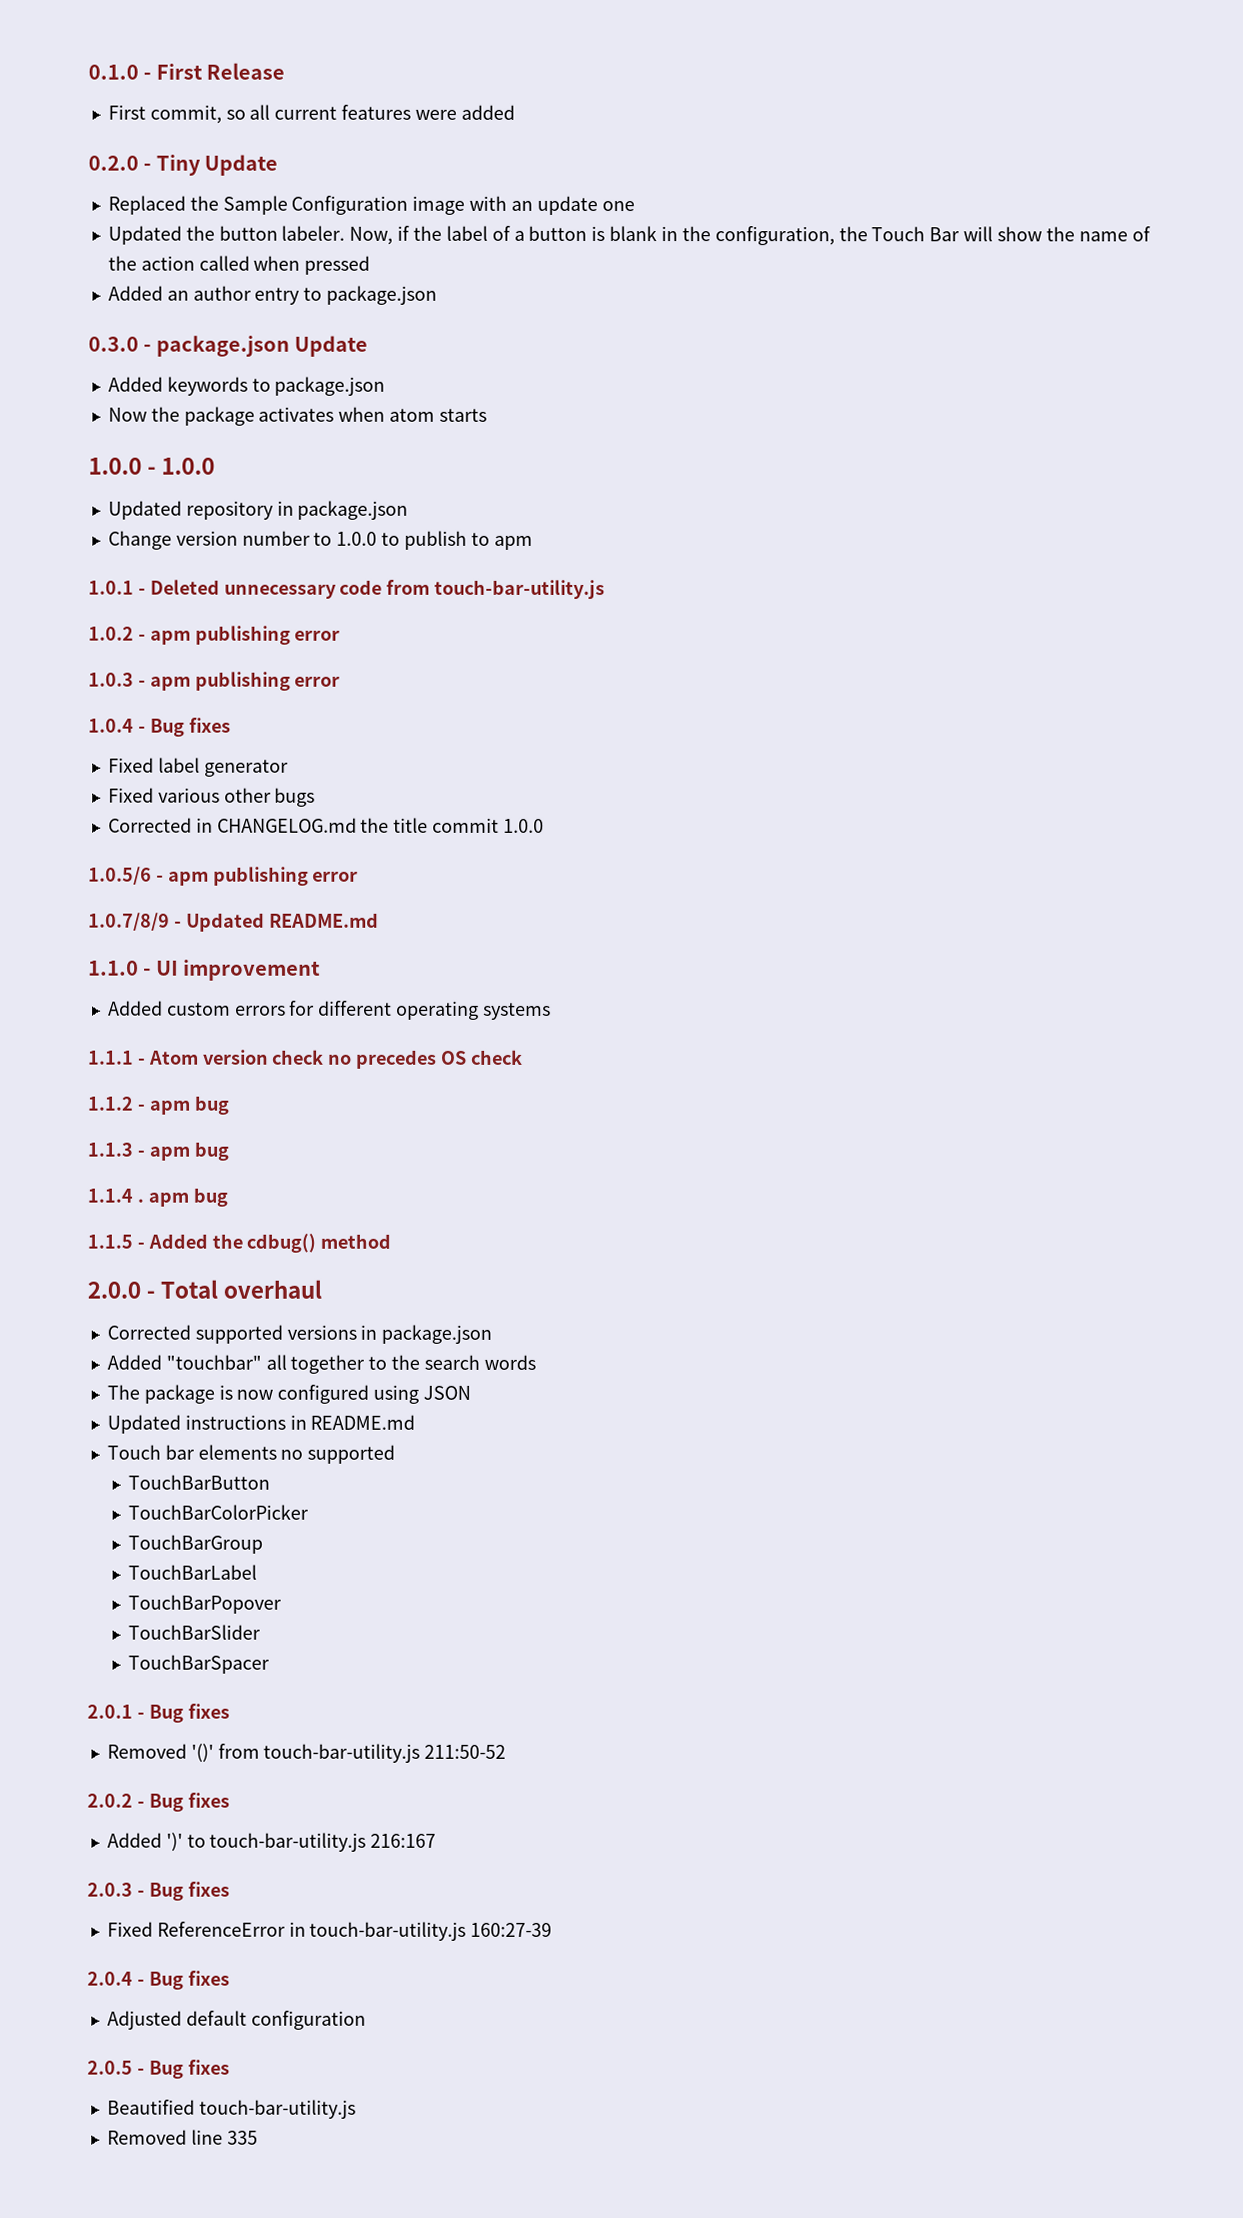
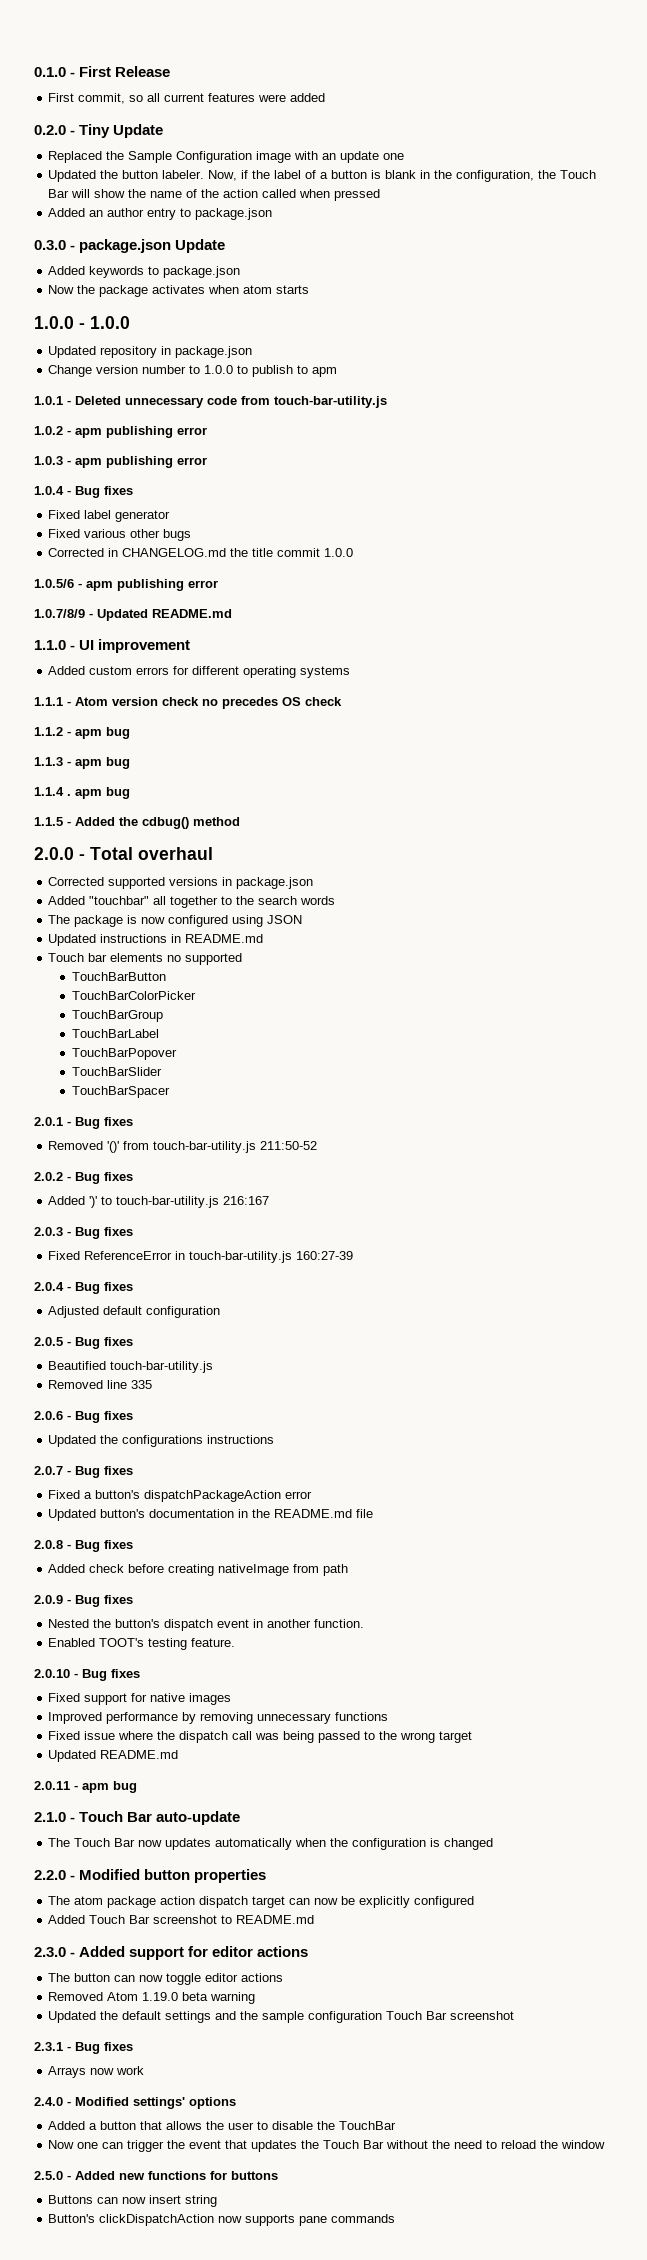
(258, 2137) none -> [34,1411,133,1423] [48,1435,275,1447] [34,1466,133,1478] [48,1490,313,1502] [48,1509,374,1521] [34,1540,133,1552] [48,1564,349,1576] [34,1595,133,1607] [48,1619,365,1631] [48,1638,236,1650] [34,1669,140,1681] [48,1693,232,1705] [48,1712,389,1724] [48,1731,473,1743] [48,1750,179,1762] [34,1781,137,1793] [34,1811,241,1825] [48,1838,494,1850] [34,1869,267,1883] [48,1896,475,1908] [48,1915,315,1924] [34,1946,309,1960] [48,1973,284,1985] [48,1992,256,2004] [48,2011,515,2023] [34,2042,133,2054] [48,2066,145,2078] [34,2097,236,2109] [48,2121,397,2130] [48,2140,606,2152] [34,2171,278,2180] [48,2195,218,2207] [48,2214,396,2226] // 2.0.6 - Bug fixes // Updated the configurations instructions // 2.0.7 - Bug fixes // Fixed a button's dispatchPackageAction error // Updated button's documentation in the README.md file // 2.0.8 - Bug fixes // Added check before creating nativeImage from path // 2.0.9 - Bug fixes // Nested the button's dispatch event in another function. // Enabled TOOT's testing feature. // 2.0.10 - Bug fixes // Fixed support for native images // Improved performance by removing unnecessary functions // Fixed issue where the dispatch call was being passed to the wrong target // Updated README.md // 2.0.11 - apm bug // 2.1.0 - Touch Bar auto-update // The Touch Bar now updates automatically when the configuration is changed // 2.2.0 - Modified button properties // The atom package action dispatch target can now be explicitly configured // Added Touch Bar screenshot to README.md // 2.3.0 - Added support for editor actions // The button can now toggle editor actions // Removed Atom 1.19.0 beta warning // Updated the default settings and the sample configuration Touch Bar screenshot // 2.3.1 - Bug fixes // Arrays now work // 2.4.0 - Modified settings' options // Added a button that allows the user to disable the TouchBar // Now one can trigger the event that updates the Touch Bar without the need to reload the window // 2.5.0 - Added new functions for buttons // Buttons can now insert string // Button's clickDispatchAction now supports pane commands

